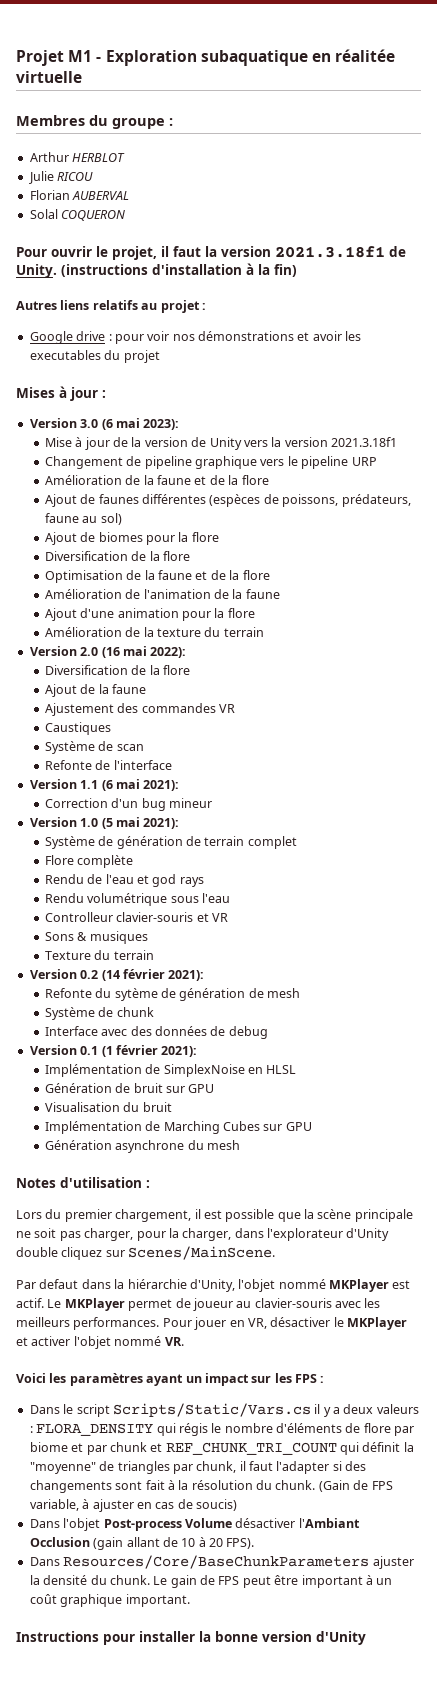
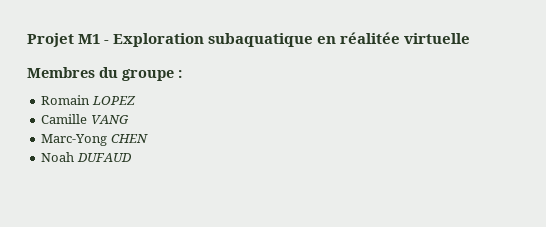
[29,152,126,162] [28,171,94,184] [29,190,130,200] [29,209,126,221] [16,246,406,260] [16,263,297,278] [16,300,206,313] [29,331,362,344] [29,350,160,363] [16,386,106,401] [29,418,180,430] [44,437,398,450] [44,456,377,469] [44,475,269,485] [44,494,411,507] [44,513,122,525] [44,532,219,545] [44,551,191,561] [44,570,270,583] [44,589,280,599] [44,608,255,621] [44,627,264,637] [29,646,187,658] [44,665,191,675] [44,684,147,697] [44,703,236,716] [44,722,111,735] [44,741,144,754] [44,760,172,770] [29,779,180,791] [44,798,213,811] [29,817,180,829] [44,836,297,849] [44,855,134,868] [44,874,204,887] [44,893,231,906] [44,912,229,922] [44,931,148,944] [44,950,154,960] [29,969,205,981] [44,988,301,1001] [44,1007,154,1020] [44,1026,268,1039] [29,1045,198,1057] [44,1064,297,1077] [44,1083,215,1093] [44,1102,172,1112] [44,1121,312,1134] [44,1140,241,1153] [16,1177,150,1188] [16,1209,413,1222] [16,1228,390,1241] [16,1246,276,1260] [16,1279,411,1292] [16,1298,381,1311] [16,1317,407,1330] [16,1336,184,1349] [16,1373,325,1386] [29,1403,419,1417] [29,1423,415,1436] [29,1442,414,1455] [29,1461,367,1474] [29,1480,393,1493] [29,1499,237,1512] [29,1518,360,1531] [29,1537,255,1550] [29,1555,414,1569] [29,1575,393,1588] [29,1594,190,1607] [16,1631,366,1645] Arthur HERBLOT // Julie RICOU // Florian AUBERVAL // Solal COQUERON // Pour ouvrir le projet, il faut la version 2021.3.18f1 de Unity. (instructions d'installation à la fin) // Autres liens relatifs au projet : // Google drive : pour voir nos démonstrations et avoir les executables du projet // Mises à jour : // Version 3.0 (6 mai 2023): // Mise à jour de la version de Unity vers la version 2021.3.18f1 // Changement de pipeline graphique vers le pipeline URP // Amélioration de la faune et de la flore // Ajout de faunes différentes (espèces de poissons, prédateurs, faune au sol) // Ajout de biomes pour la flore // Diversification de la flore // Optimisation de la faune et de la flore // Amélioration de l'animation de la faune // Ajout d'une animation pour la flore // Amélioration de la texture du terrain // Version 2.0 (16 mai 2022): // Diversification de la flore // Ajout de la faune // Ajustement des commandes VR // Caustiques // Système de scan // Refonte de l'interface // Version 1.1 (6 mai 2021): // Correction d'un bug mineur // Version 1.0 (5 mai 2021): // Système de génération de terrain complet // Flore complète // Rendu de l'eau et god rays // Rendu volumétrique sous l'eau // Controlleur clavier-souris et VR // Sons & musiques // Texture du terrain // Version 0.2 (14 février 2021): // Refonte du sytème de génération de mesh // Système de chunk // Interface avec des données de debug // Version 0.1 (1 février 2021): // Implémentation de SimplexNoise en HLSL // Génération de bruit sur GPU // Visualisation du bruit // Implémentation de Marching Cubes sur GPU // Génération asynchrone du mesh // Notes d'utilisation : // Lors du premier chargement, il est possible que la scène principale ne soit pas charger, pour la charger, dans l'explorateur d'Unity double cliquez sur Scenes/MainScene. // Par defaut dans la hiérarchie d'Unity, l'objet nommé MKPlayer est actif. Le MKPlayer permet de joueur au clavier-souris avec les meilleurs performances. Pour jouer en VR, désactiver le MKPlayer et activer l'objet nommé VR. // Voici les paramètres ayant un impact sur les FPS : // Dans le script Scripts/Static/Vars.cs il y a deux valeurs : FLORA_DENSITY qui régis le nombre d'éléments de flore par biome et par chunk et REF_CHUNK_TRI_COUNT qui définit la "moyenne" de triangles par chunk, il faut l'adapter si des changements sont fait à la résolution du chunk. (Gain de FPS variable, à ajuster en cas de soucis) // Dans l'objet Post-process Volume désactiver l'Ambiant Occlusion (gain allant de 10 à 20 FPS). // Dans Resources/Core/BaseChunkParameters ajuster la densité du chunk. Le gain de FPS peut être important à un coût graphique important. // Instructions pour installer la bonne version d'Unity -> [41,95,136,105] [41,114,129,124] [41,134,148,146] [41,152,132,162] Romain LOPEZ // Camille VANG // Marc-Yong CHEN // Noah DUFAUD

